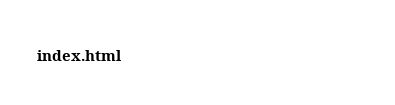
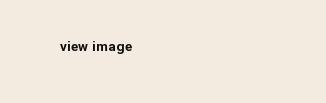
[37,50,122,61] index.html -> [60,41,132,54] view image

